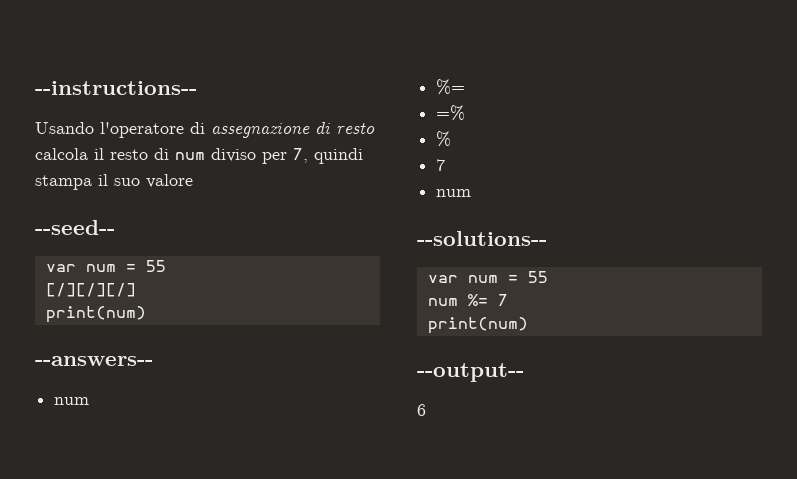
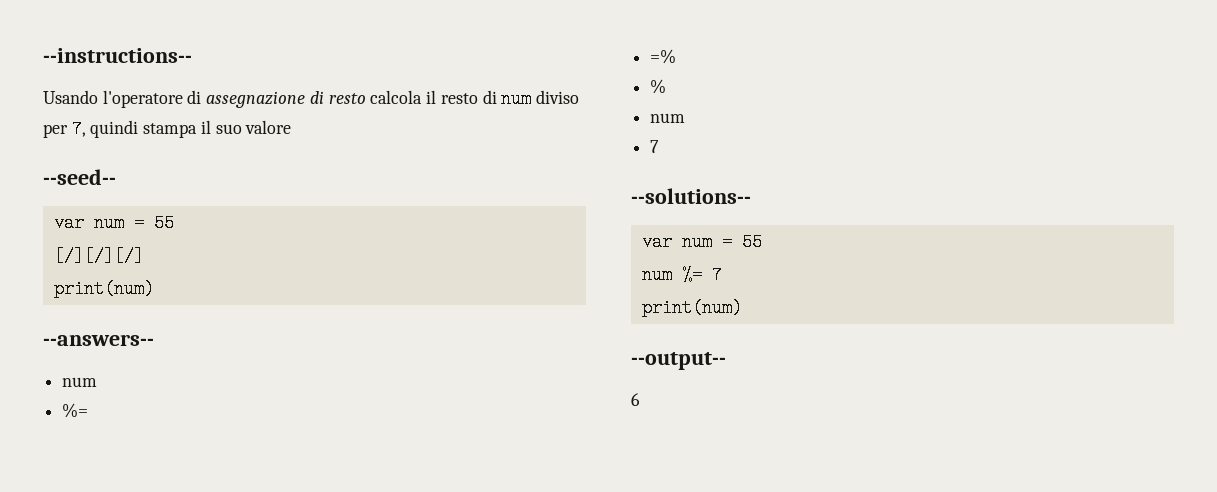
[436,159,446,171] [436,189,472,197] // 7 // num -> [650,113,686,123] [650,140,660,153] // num // 7

